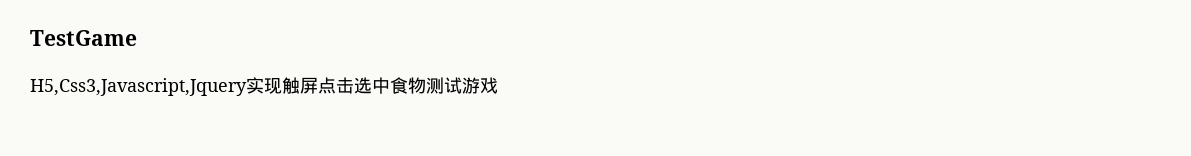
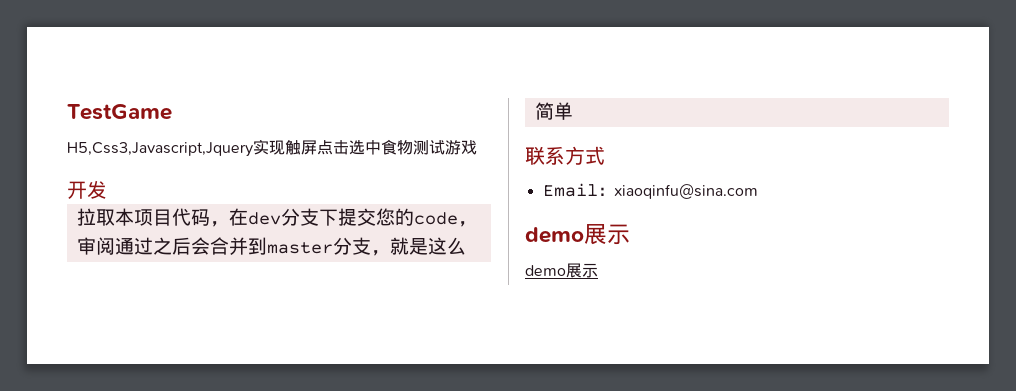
(498, 85) none -> [67,180,107,199] [76,208,477,227] [76,237,466,256] [534,102,573,120] [525,146,605,165] [542,183,758,199] [525,224,630,245] [525,263,598,278] // 开发 // 拉取本项目代码，在dev分支下提交您的code，审阅通过之后会合并到master分支，就是这么简单 // 联系方式 // Email：xiaoqinfu@sina.com // demo展示 // demo展示

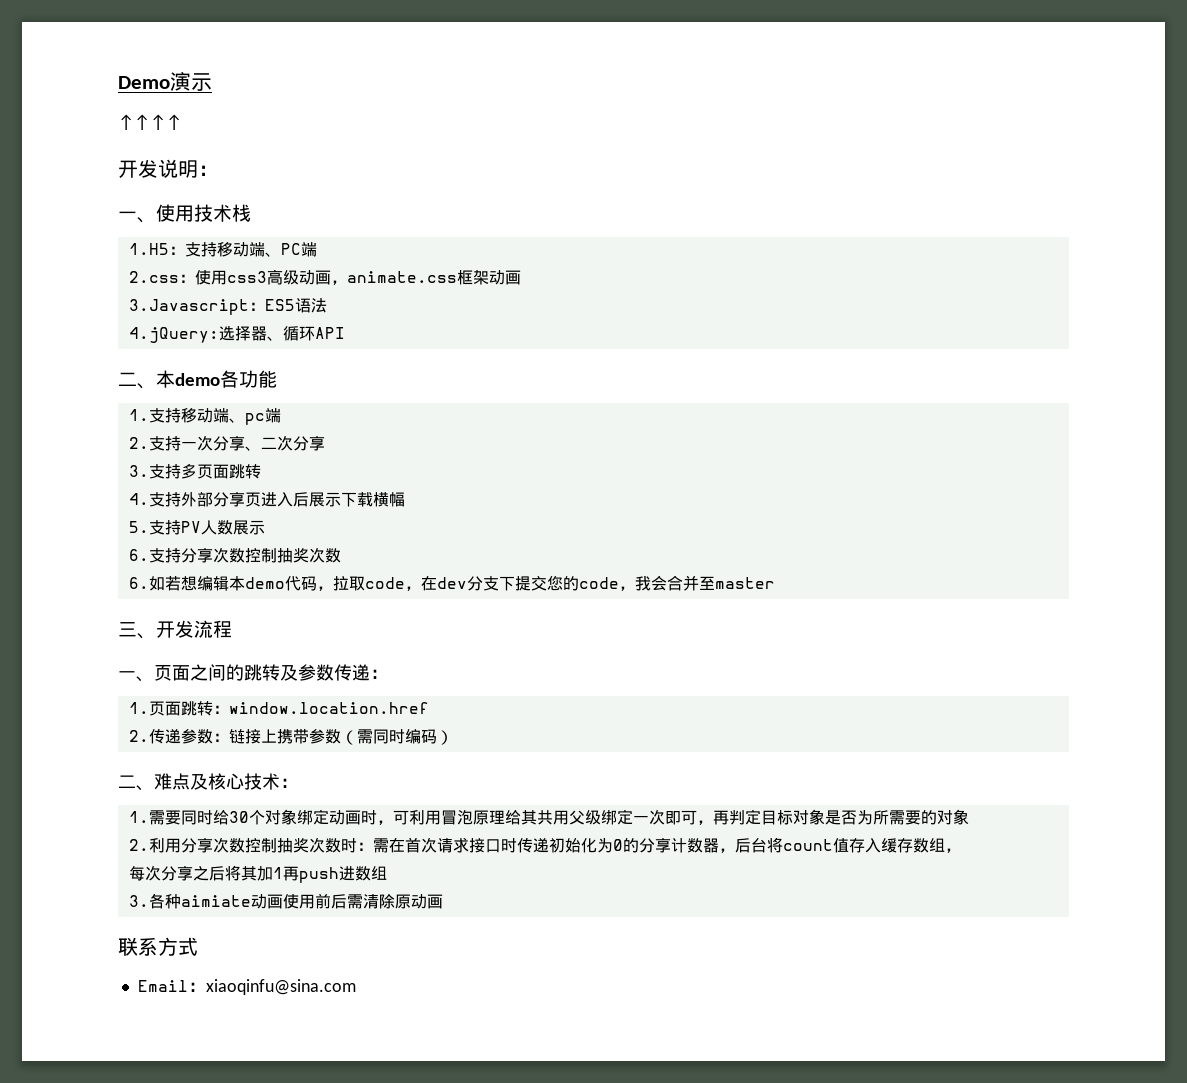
[67,104,172,120] [67,139,477,157] [67,180,107,199] [76,208,210,226] TestGame // H5,Css3,Javascript,Jquery实现触屏点击选中食物测试游戏 // 开发 // 拉取本项目代码 -> [118,72,212,91] [118,114,182,130] [118,159,218,178] [118,204,251,223] [128,242,317,257] [128,269,521,285] [128,298,327,315] [128,326,345,343] [118,370,277,389] [128,408,281,425] [128,435,325,451] [128,463,261,479] [128,492,405,507] [128,520,265,535] [128,547,341,563] [128,576,405,591] Demo演示 // ↑↑↑↑ // 开发说明： // 一、使用技术栈 // 1.H5：支持移动端、PC端 // 2.css：使用css3高级动画，animate.css框架动画 // 3.Javascript：ES5语法 // 4.jQuery:选择器、循环API // 二、本demo各功能 // 1.支持移动端、pc端 // 2.支持一次分享、二次分享 // 3.支持多页面跳转 // 4.支持外部分享页进入后展示下载横幅 // 5.支持PV人数展示 // 6.支持分享次数控制抽奖次数 // 6.如若想编辑本demo代码，拉取code
[76,237,466,256] [534,102,573,120] 审阅通过之后会合并到master分支，就是这么简单 -> [634,575,775,591] [118,620,232,639] [118,664,388,682] [128,701,429,716] [128,729,453,745] [118,773,298,791] [128,809,969,825] [128,837,961,853] [128,865,387,883] [128,893,443,909] 我会合并至master // 三、开发流程 // 一、页面之间的跳转及参数传递： // 1.页面跳转：window.location.href // 2.传递参数：链接上携带参数（需同时编码） // 二、难点及核心技术： // 1.需要同时给30个对象绑定动画时，可利用冒泡原理给其共用父级绑定一次即可，再判定目标对象是否为所需要的对象 // 2.利用分享次数控制抽奖次数时：需在首次请求接口时传递初始化为0的分享计数器，后台将count值存入缓存数组， // 每次分享之后将其加1再push进数组 // 3.各种aimiate动画使用前后需清除原动画
[525,224,630,245] [525,263,598,278] // demo展示 // demo展示 -> (356, 987) none

